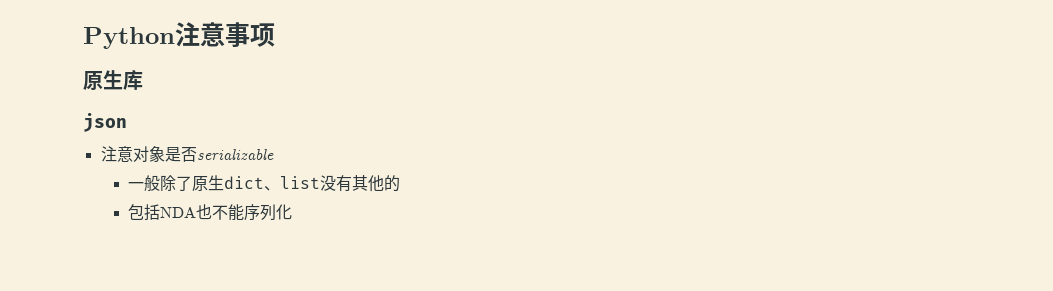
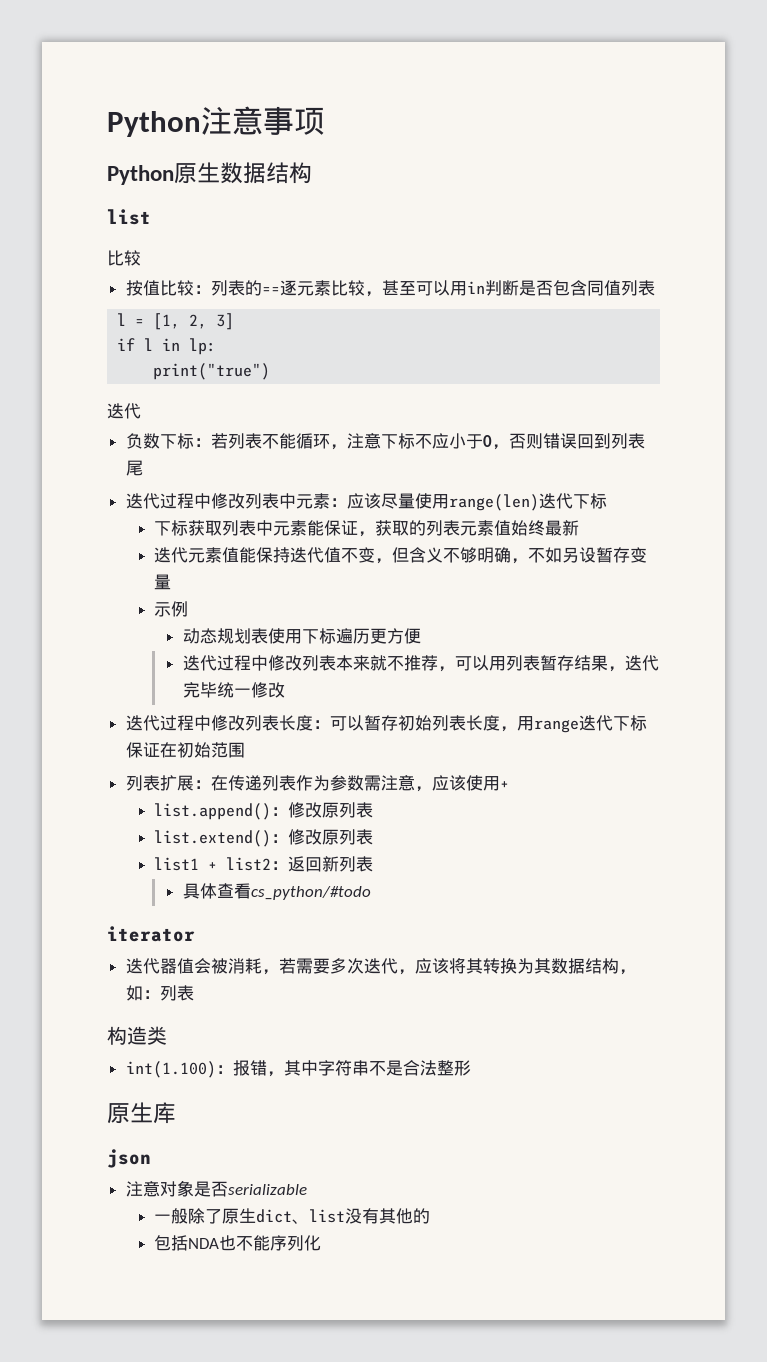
(275, 35) none -> [107,162,312,185] [107,209,151,225] [107,250,141,266] [125,280,655,297] [117,313,235,330] [117,338,217,355] [153,363,271,380] [107,403,141,419] [125,433,645,450] [125,460,143,476] [125,493,607,511] [154,520,580,537] [154,547,648,564] [154,574,172,590] [154,601,189,617] [182,628,421,644] [182,655,659,672] [182,682,285,698] [125,715,647,733] [125,742,245,758] [125,775,509,792] [154,802,374,820] [154,829,374,847] [154,856,374,872] [182,883,371,900] [107,926,195,942] [125,958,636,975] [125,985,194,1001] [107,1026,167,1045] [125,1060,471,1078] // Python原生数据结构 // list // 比较 // 按值比较：列表的==逐元素比较，甚至可以用in判断是否包含同值列表 // l = [1, 2, 3] // if l in lp: // print("true") // 迭代 // 负数下标：若列表不能循环，注意下标不应小于0，否则错误回到列表尾 // 迭代过程中修改列表中元素：应该尽量使用range(len)迭代下标 // 下标获取列表中元素能保证，获取的列表元素值始终最新 // 迭代元素值能保持迭代值不变，但含义不够明确，不如另设暂存变量 // 示例 // 动态规划表使用下标遍历更方便 // 迭代过程中修改列表本来就不推荐，可以用列表暂存结果，迭代完毕统一修改 // 迭代过程中修改列表长度：可以暂存初始列表长度，用range迭代下标保证在初始范围 // 列表扩展：在传递列表作为参数需注意，应该使用+ // list.append()：修改原列表 // list.extend()：修改原列表 // list1 + list2：返回新列表 // 具体查看cs_python/#todo // iterator // 迭代器值会被消耗，若需要多次迭代，应该将其转换为其数据结构，如：列表 // 构造类 // int(1.100)：报错，其中字符串不是合法整形

